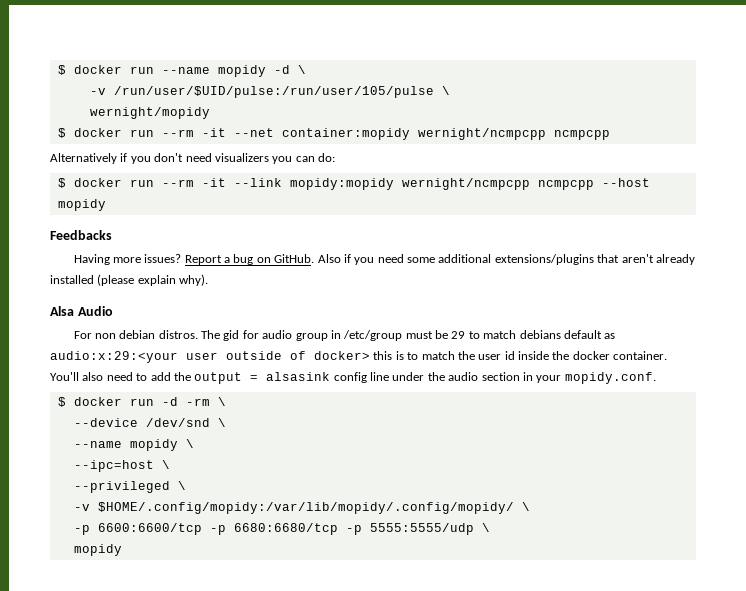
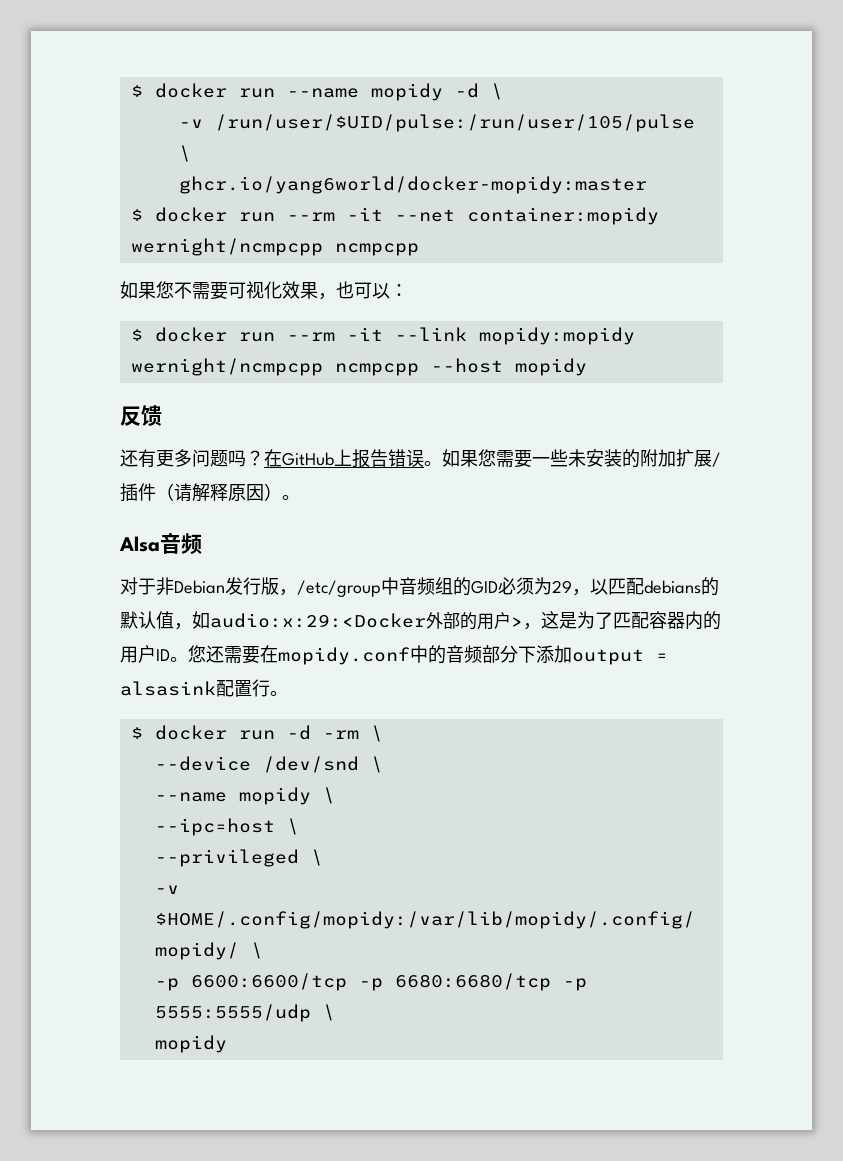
[89,107,210,119] wernight/mopidy -> [178,176,647,194] ghcr.io/yang6world/docker-mopidy:master
[50,153,335,164] Alternatively if you don't need visualizers you can do: -> [120,281,408,300] 如果您不需要可视化效果，也可以：
[50,230,112,240] [73,254,695,265] [50,274,209,286] [50,306,113,316] [73,330,616,341] [50,351,668,363] [50,372,656,384] Feedbacks // Having more issues? Report a bug on GitHub. Also if you need some additional extensions/plugins that aren't already installed (please explain why). // Alsa Audio // For non debian distros. The gid for audio group in /etc/group must be 29 to match debians default as audio:x:29:<your user outside of docker> this is to match the user id inside the docker container. You'll also need to add the output = alsasink config line under the audio section in your mopidy.conf. -> [120,405,162,426] [120,449,721,468] [120,483,300,502] [119,533,202,554] [120,577,719,597] [120,611,721,630] [120,645,668,665] [120,679,288,697] 反馈 // 还有更多问题吗？在GitHub上报告错误。如果您需要一些未安装的附加扩展/插件（请解释原因）。 // Alsa音频 // 对于非Debian发行版，/etc/group中音频组的GID必须为29，以匹配debians的默认值，如audio:x:29:<Docker外部的用户>，这是为了匹配容器内的用户ID。您还需要在mopidy.conf中的音频部分下添加output = alsasink配置行。

